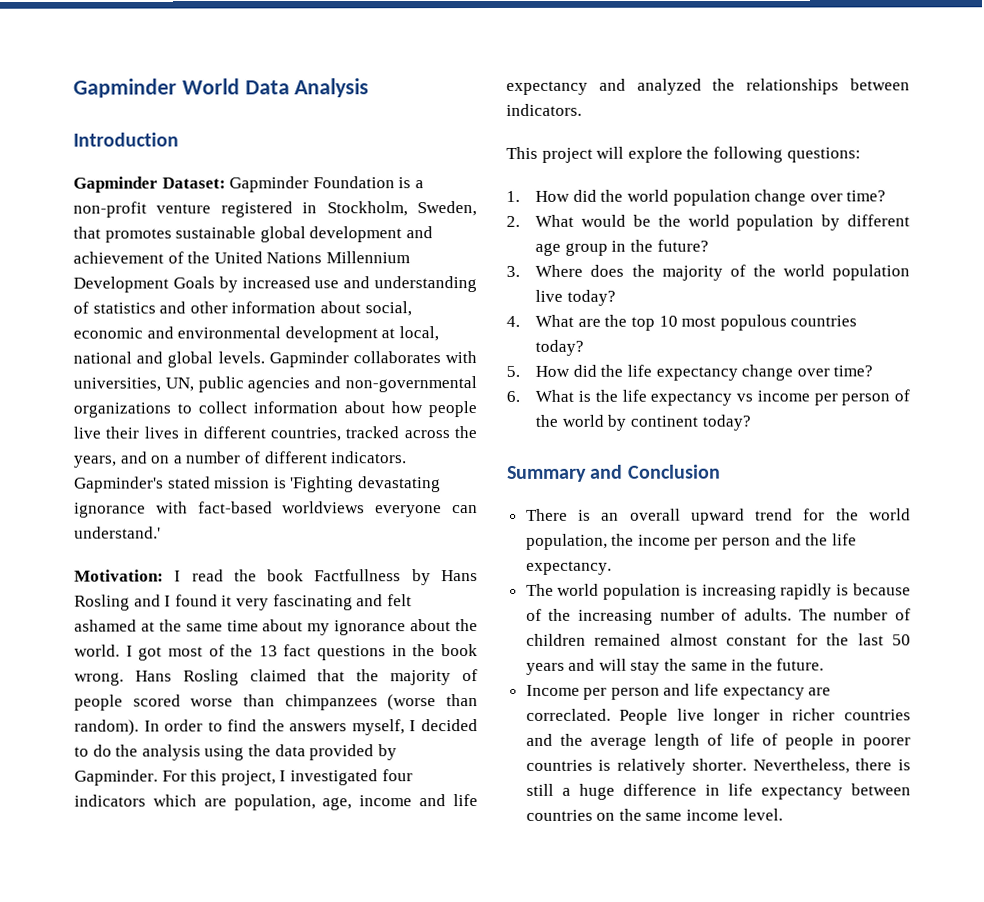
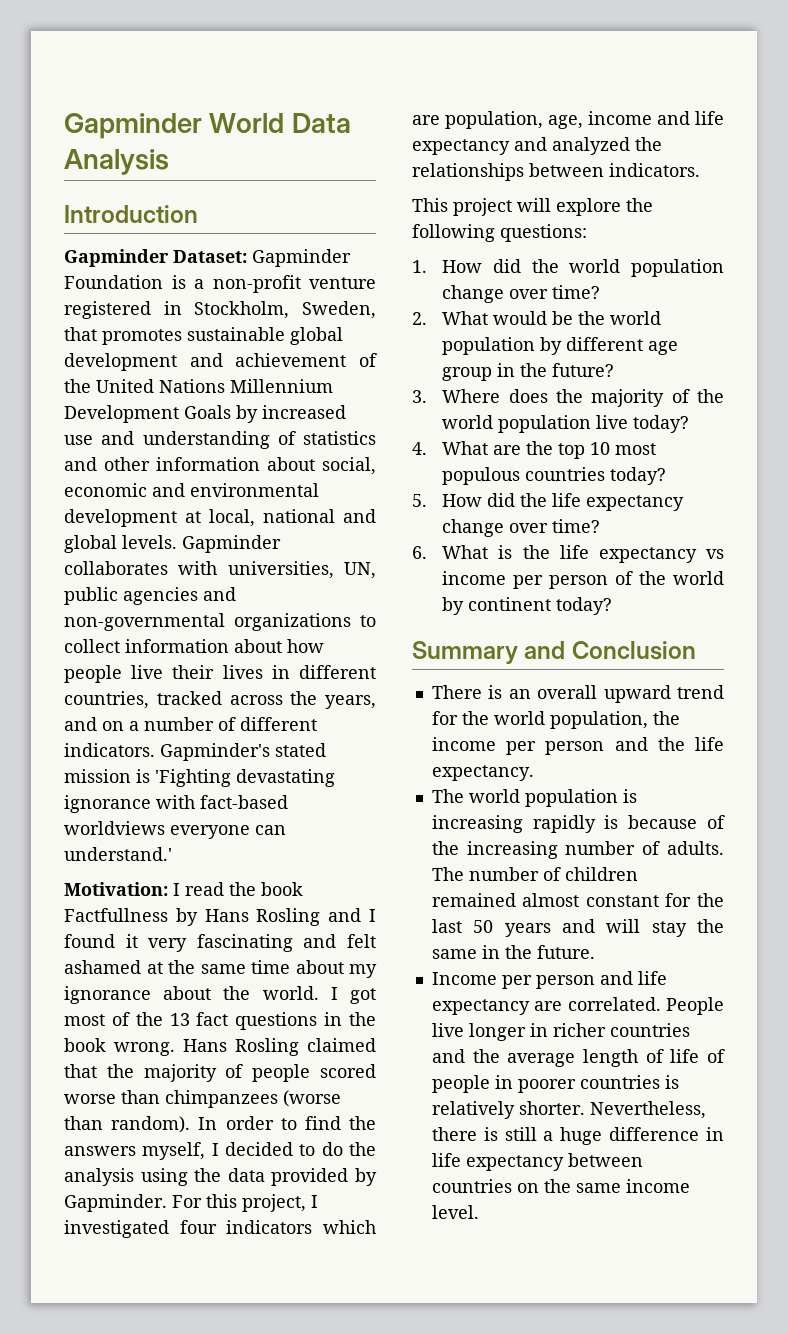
[525,708,611,721] correclated. -> [567,997,661,1011] correlated.

